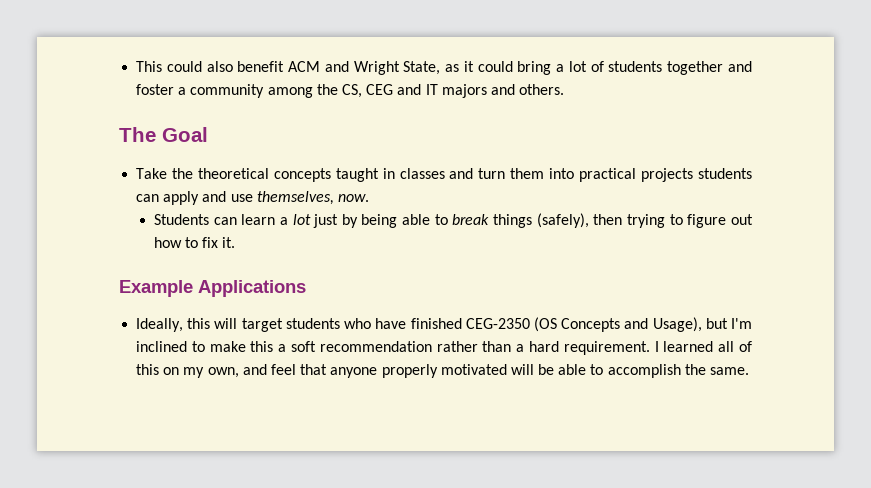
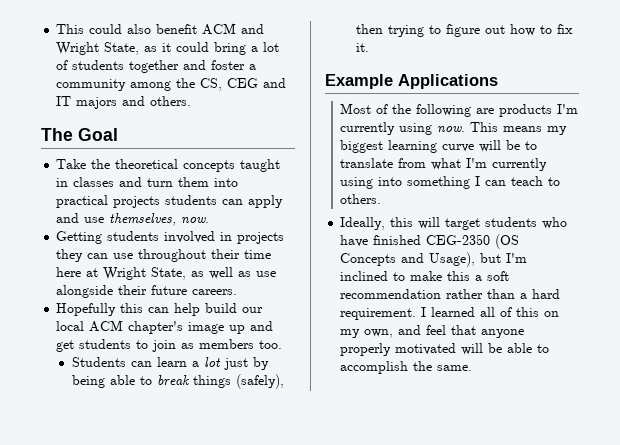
(369, 198) none -> [56,231,285,244] [56,249,272,262] [56,267,277,280] [56,285,238,298] [56,303,264,316] [56,320,274,334] [56,339,283,352] // Getting students involved in projects they can use throughout their time here at Wright State, as well as use alongside their future careers. // Hopefully this can help build our local ACM chapter's image up and get students to join as members too.
(306, 288) none -> [340,103,579,117] [340,122,568,135] [340,140,538,153] [340,158,548,171] [340,176,561,189] [340,194,382,204] // Most of the following are products I'm currently using now. This means my biggest learning curve will be to translate from what I'm currently using into something I can teach to others.

